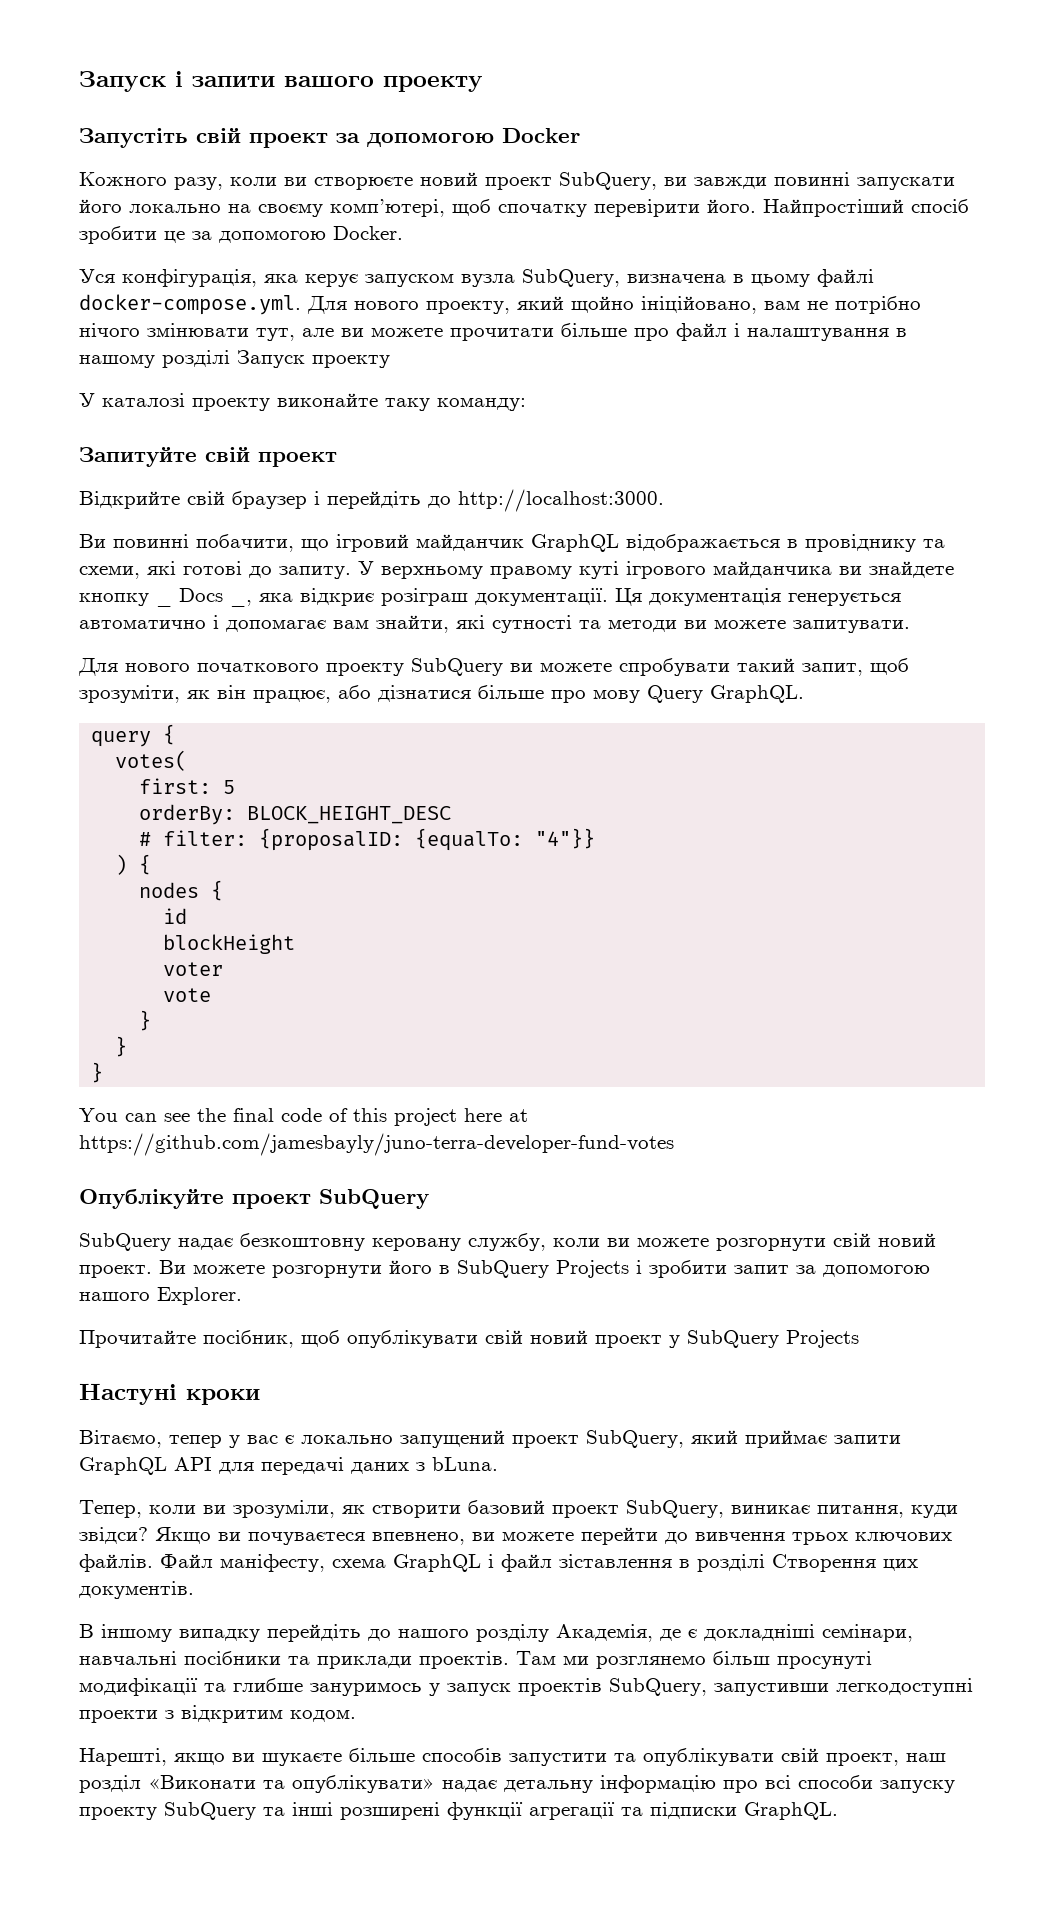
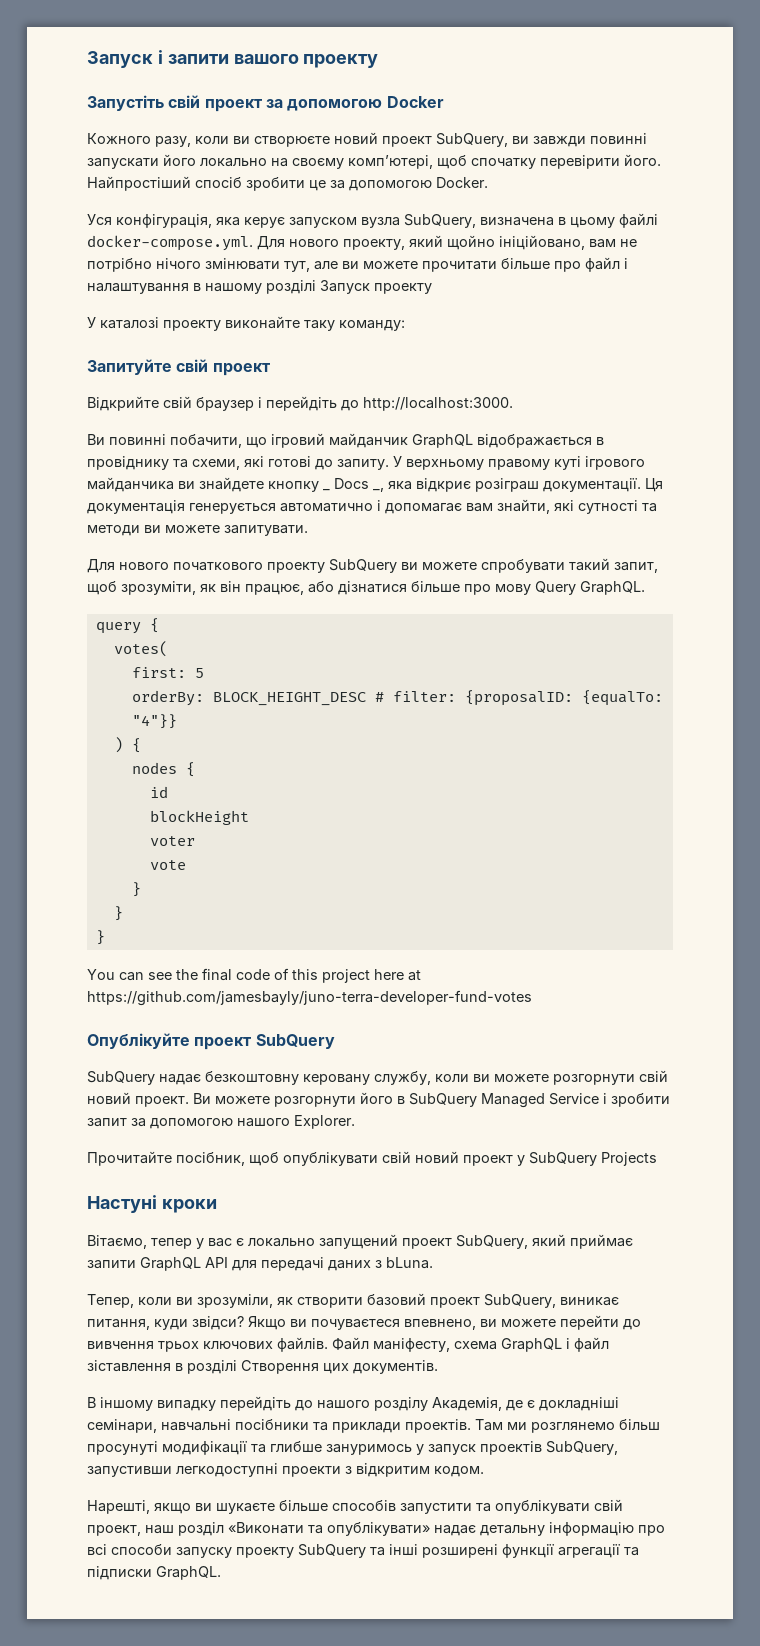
(452, 815) // -> (366, 699) none
[556,1260,629,1278] Projects -> [481,1093,599,1108] Managed Service

